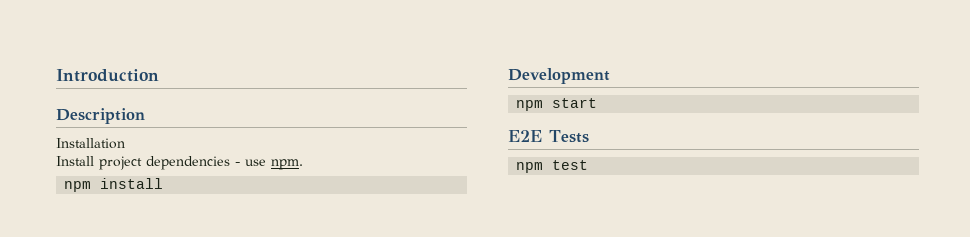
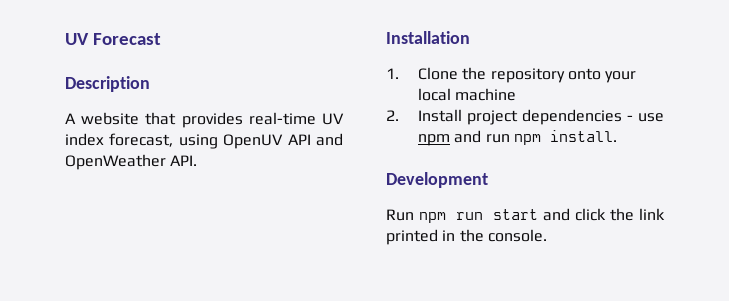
[56,69,159,82] Introduction -> [65,33,161,45] UV Forecast
[56,138,125,149] Installation // -> [65,112,345,128] [65,133,343,149] [65,154,198,170] [386,31,470,44] [386,67,637,83] [417,88,517,101] [386,110,399,121] A website that provides real-time UV index forecast, using OpenUV API and OpenWeather API. // Installation // 1. Clone the repository onto your local machine // 2.
[271,159,303,170] [64,178,164,192] [508,68,610,84] [516,98,598,111] [508,130,589,143] [516,160,589,173] npm. // npm install // Development // npm start // E2E Tests // npm test -> [417,130,617,146] [386,172,488,188] [386,208,665,223] [386,229,547,245] npm and run npm install. // Development // Run npm run start and click the link printed in the console.

